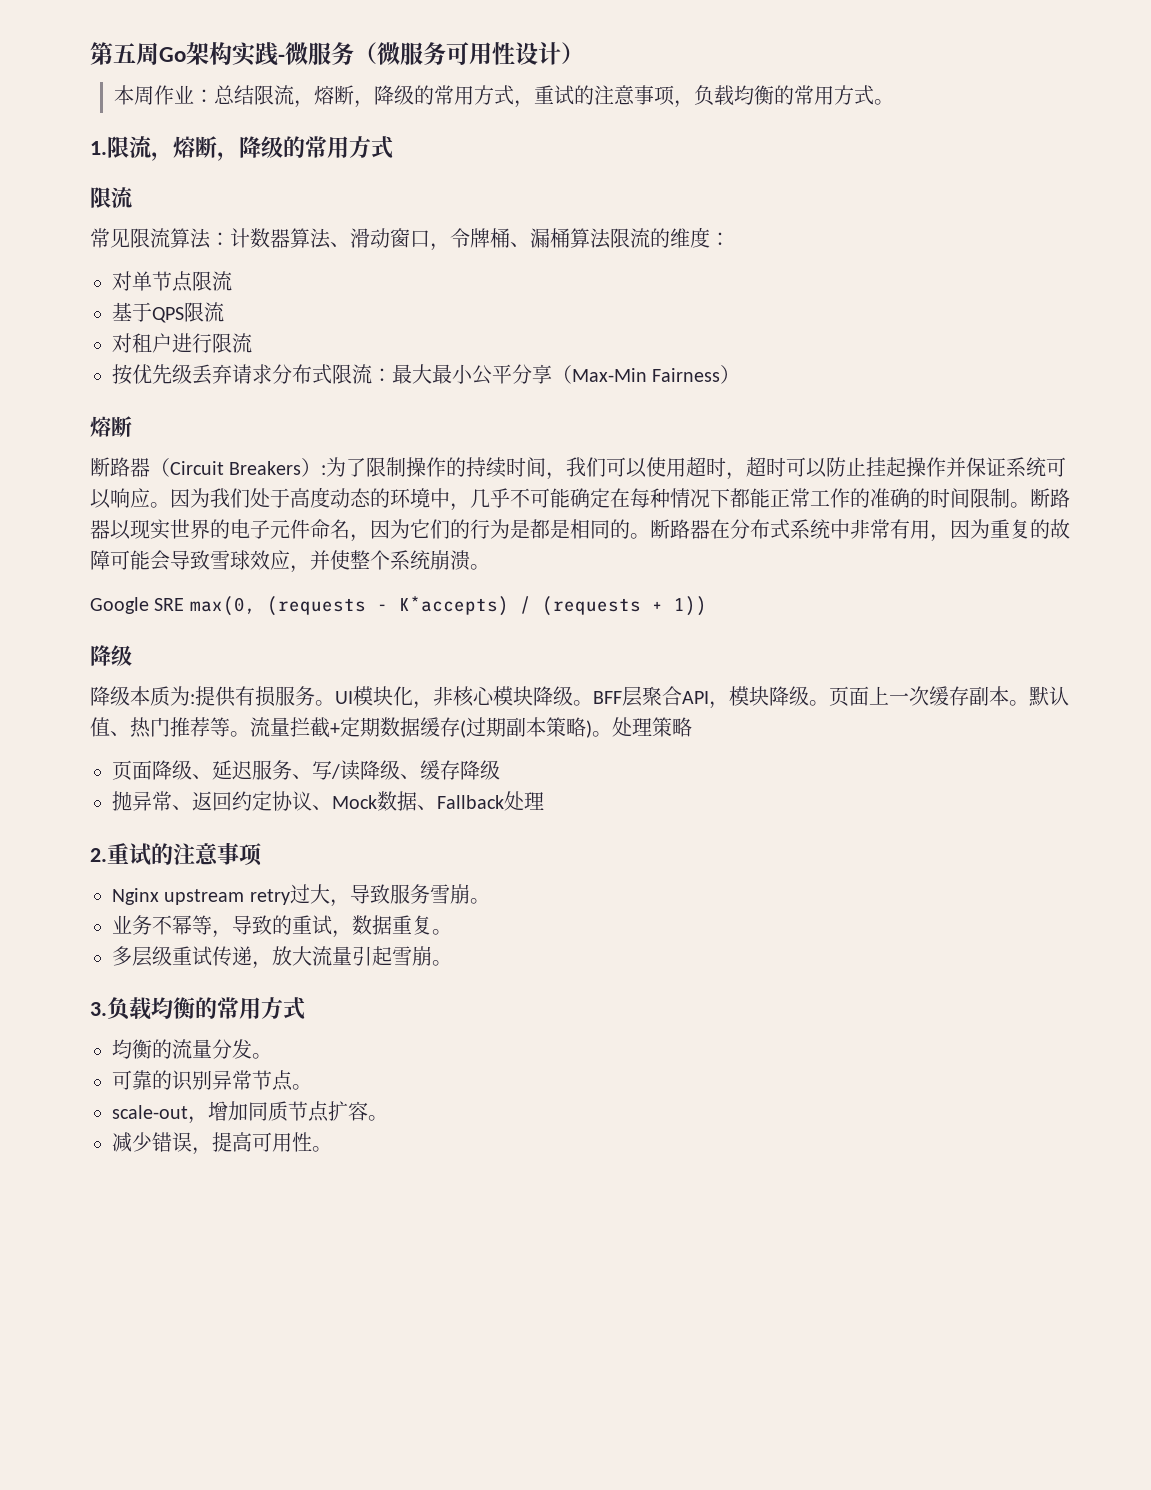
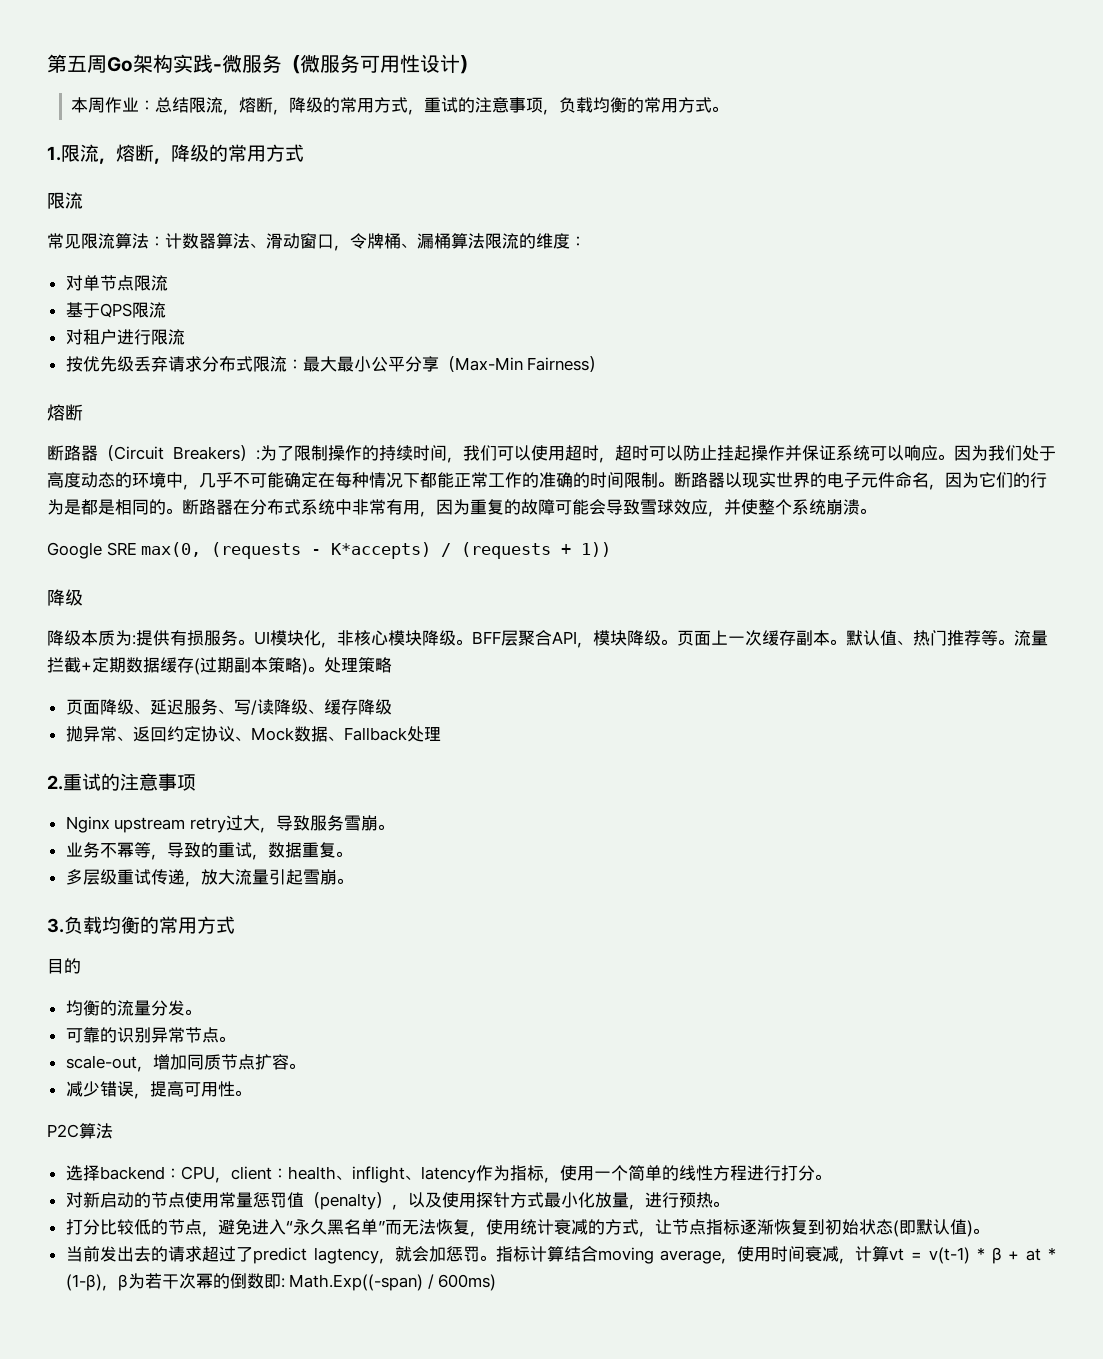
(305, 1008) none -> [47,958,81,974] // 目的
(332, 1149) none -> [47,1123,113,1139] [65,1165,831,1183] [65,1192,729,1210] [65,1219,989,1237] [65,1246,1056,1264] [65,1273,497,1291] // P2C算法 // 选择backend：CPU，client：health、inflight、latency作为指标，使用一个简单的线性方程进行打分。 // 对新启动的节点使用常量惩罚值（penalty），以及使用探针方式最小化放量，进行预热。 // 打分比较低的节点，避免进入“永久黑名单”而无法恢复，使用统计衰减的方式，让节点指标逐渐恢复到初始状态(即默认值)。 // 当前发出去的请求超过了predict lagtency，就会加惩罚。指标计算结合moving average，使用时间衰减，计算vt = v(t-1) * β + at * (1-β)，β为若干次幂的倒数即: Math.Exp((-span) / 600ms)

